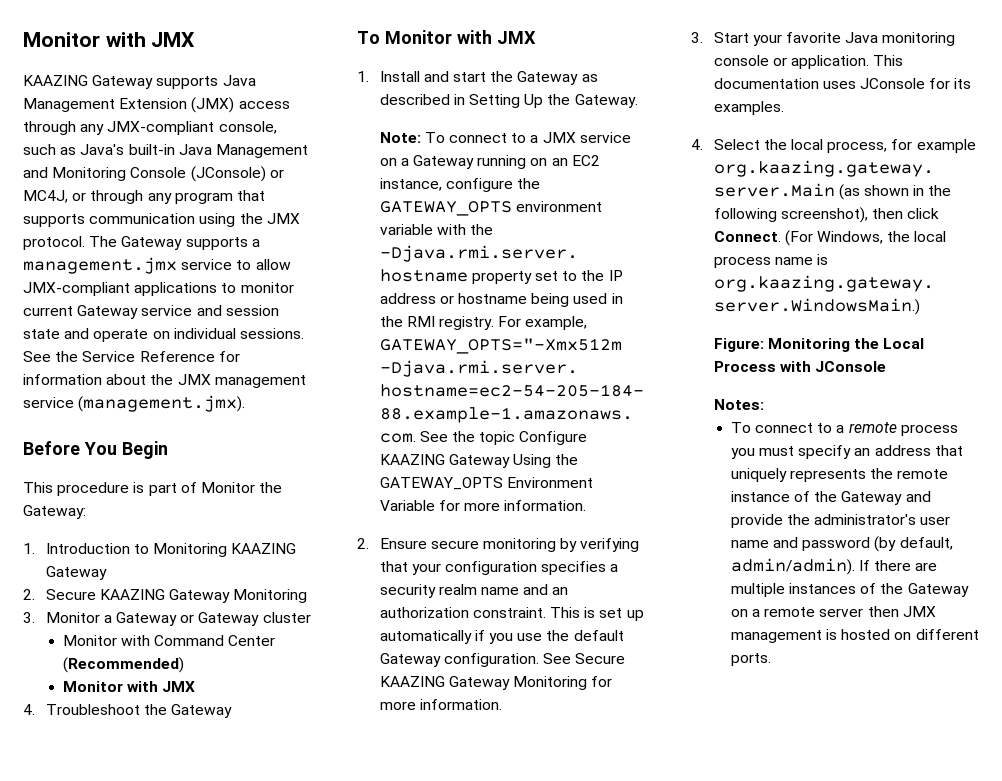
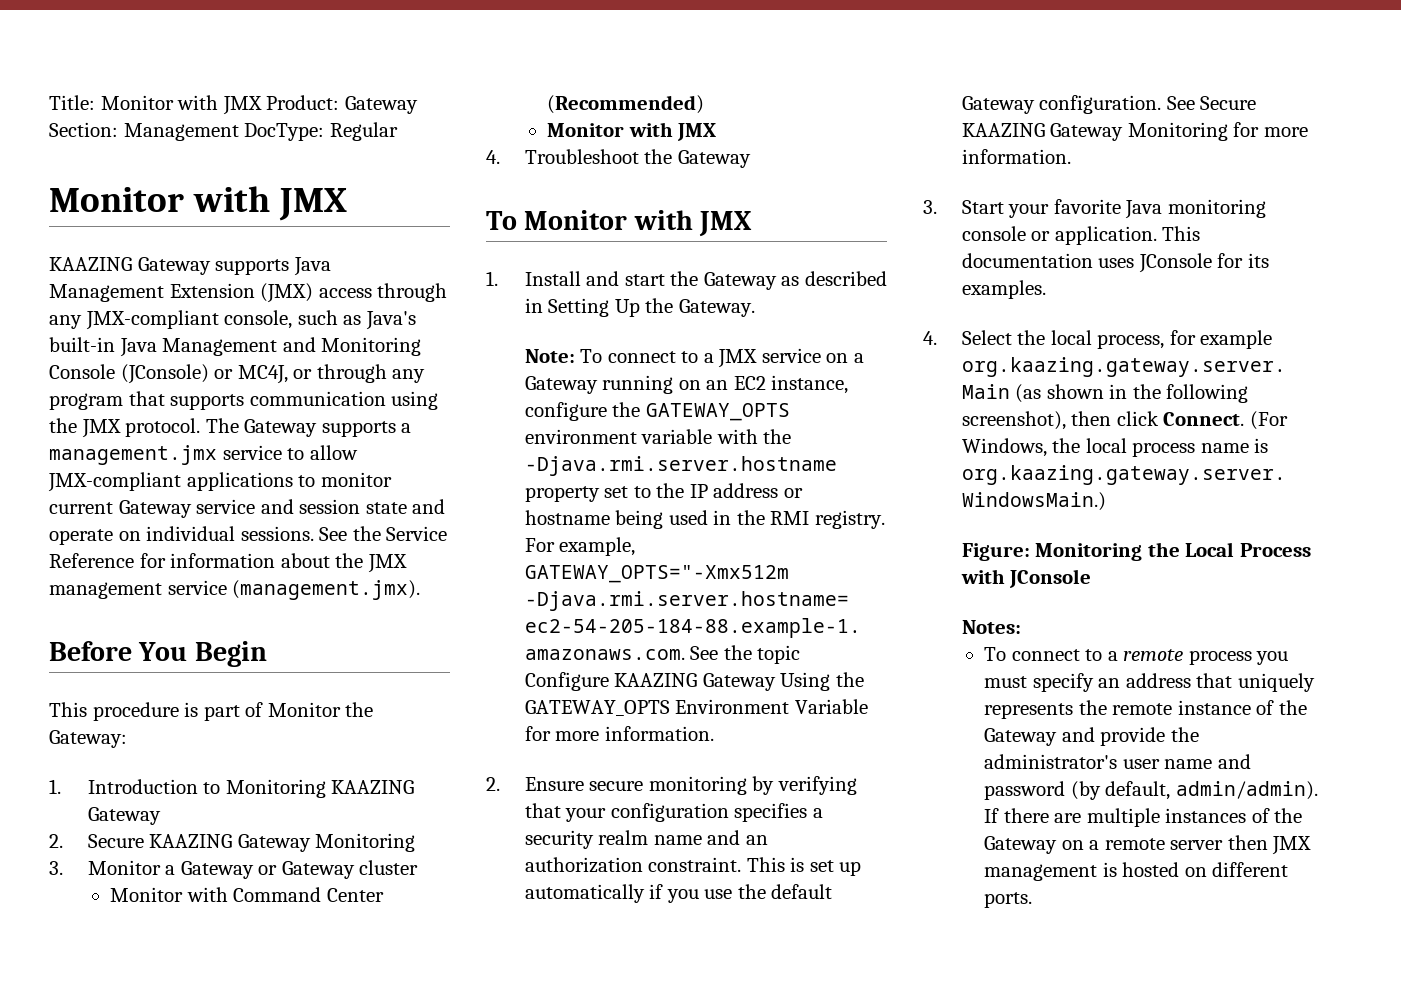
(23, 39) none -> [49,95,418,115] [49,122,398,141] Title: Monitor with JMX Product: Gateway Section: Management DocType: Regular //

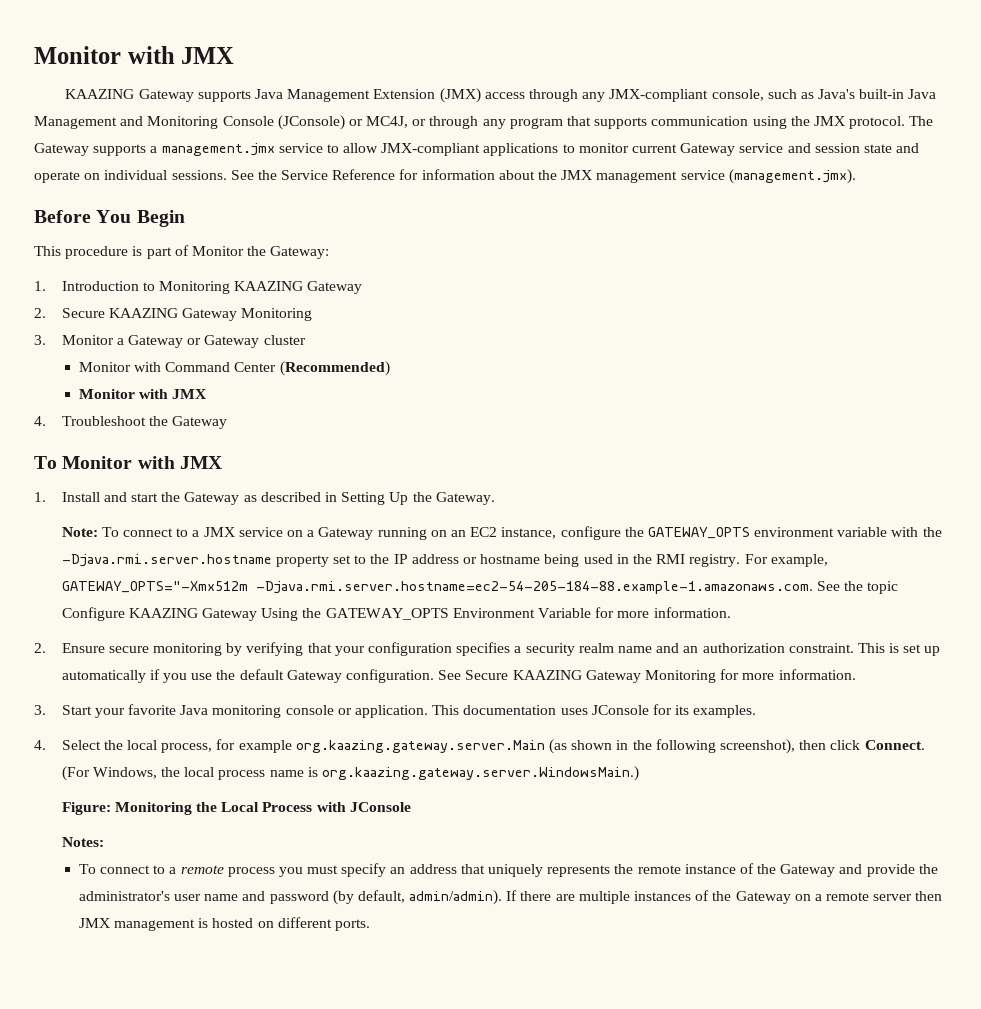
[49,95,418,115] [49,122,398,141] Title: Monitor with JMX Product: Gateway Section: Management DocType: Regular // -> (34, 55) none

